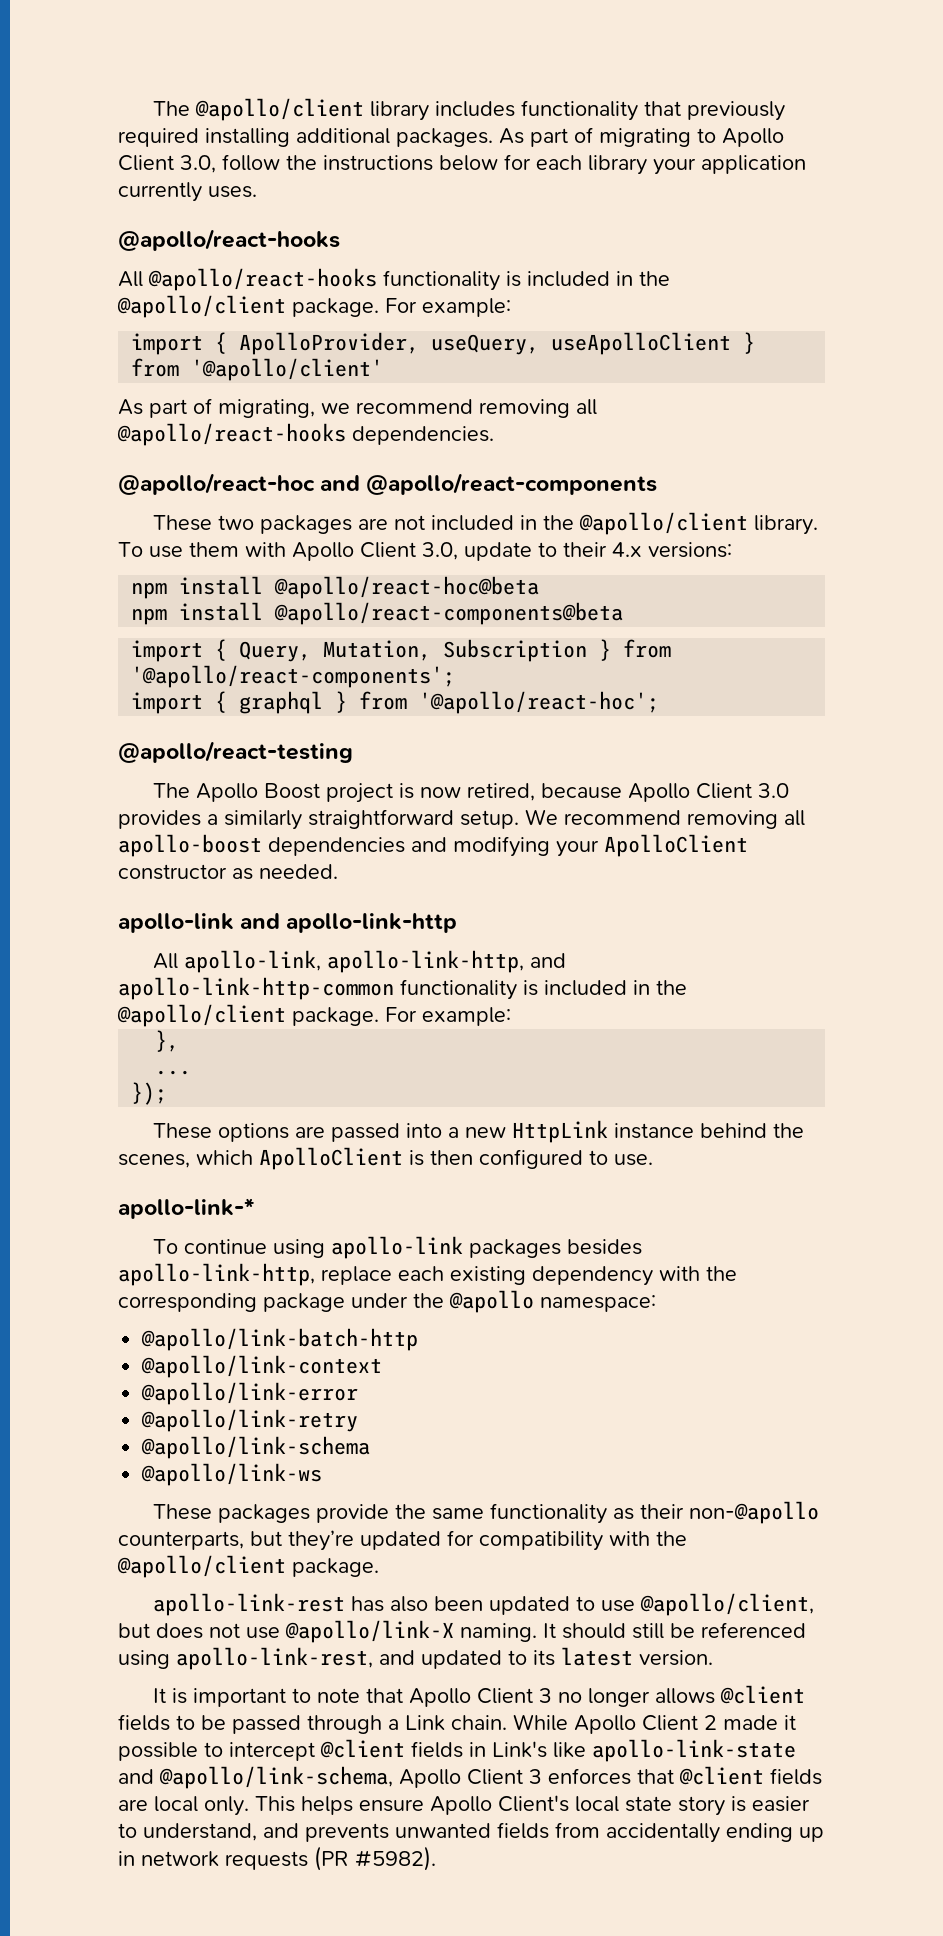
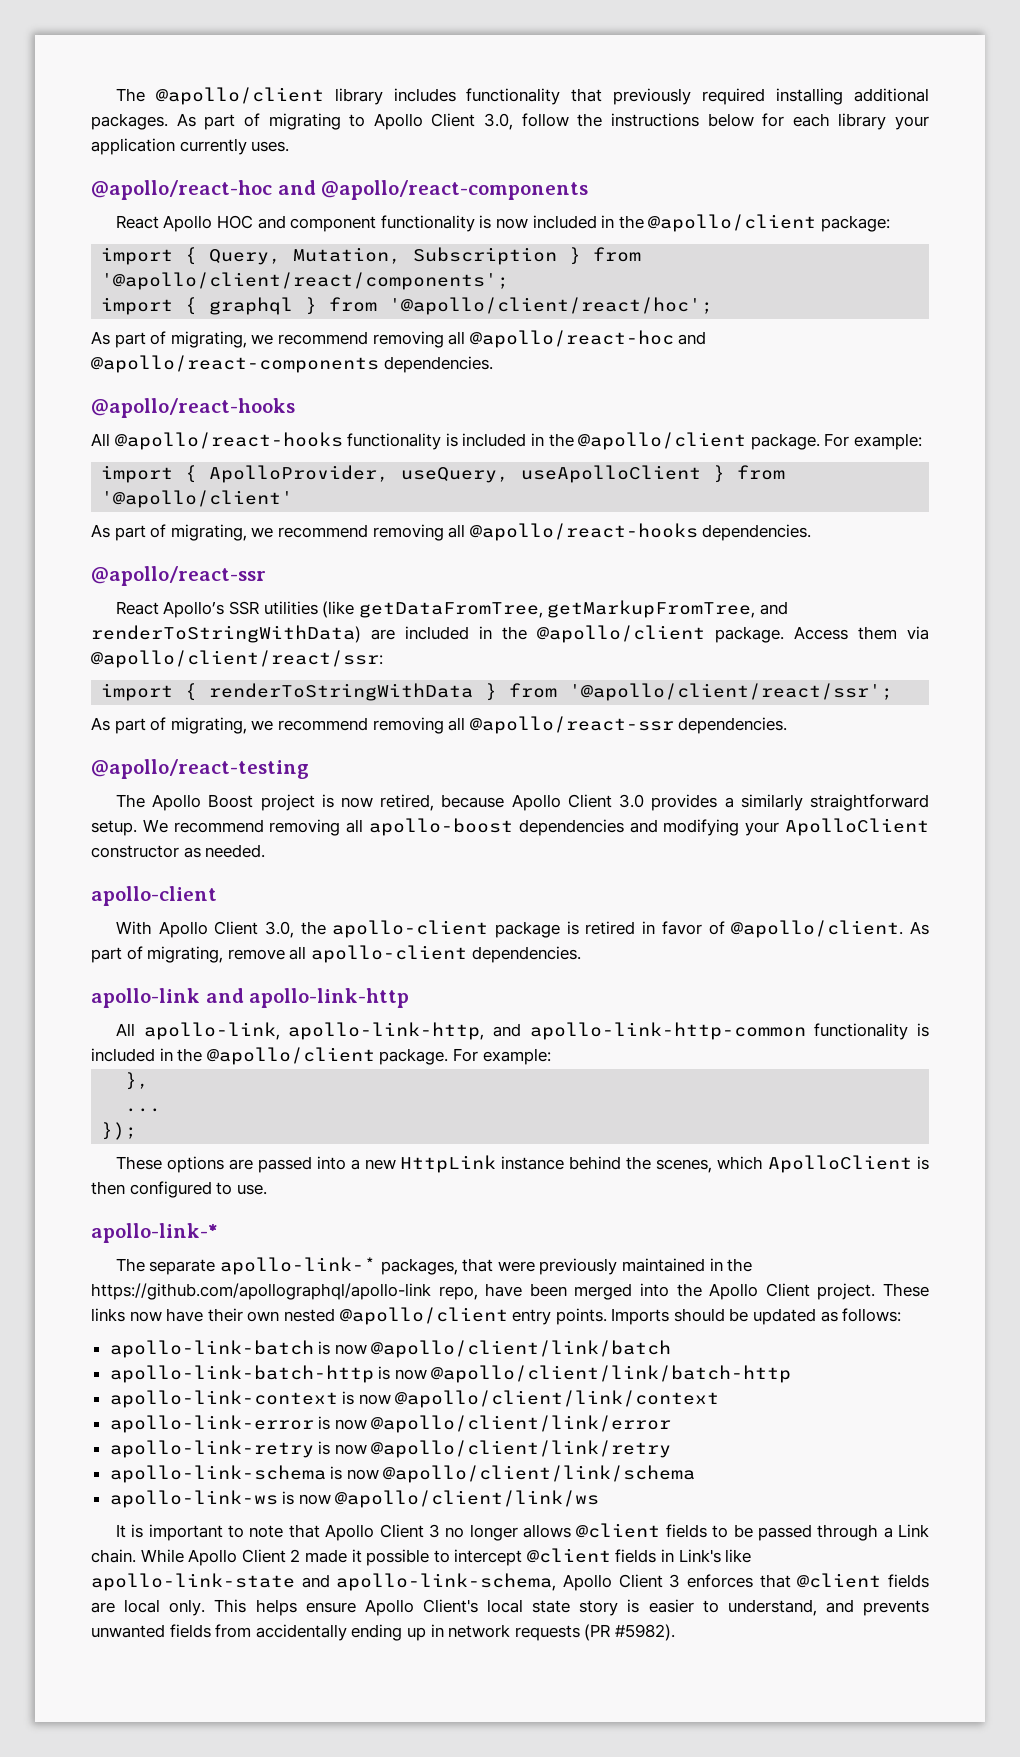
(257, 192) none -> [91,180,589,200] [115,214,890,232] [101,247,642,265] [101,272,510,290] [101,297,714,315] [91,330,707,348] [91,355,493,373] // @apollo/react-hoc and @apollo/react-components // React Apollo HOC and component functionality is now included in the @apollo/client package: // import { Query, Mutation, Subscription } from '@apollo/client/react/components'; // import { graphql } from '@apollo/client/react/hoc'; // As part of migrating, we recommend removing all @apollo/react-hoc and @apollo/react-components dependencies.
[118,473,658,495] [152,512,818,535] [118,542,732,561] [131,576,540,599] [131,602,624,625] [131,639,672,662] [131,665,456,688] [131,691,660,714] @apollo/react-hoc and @apollo/react-components // These two packages are not included in the @apollo/client library. To use them with Apollo Client 3.0, update to their 4.x versions: // npm install @apollo/react-hoc@beta // npm install @apollo/react-components@beta // import { Query, Mutation, Subscription } from '@apollo/react-components'; // import { graphql } from '@apollo/react-hoc'; -> [91,566,266,586] [115,600,789,618] [91,625,929,643] [91,650,383,668] [101,683,894,701] [91,716,788,734] @apollo/react-ssr // React Apollo’s SSR utilities (like getDataFromTree, getMarkupFromTree, and renderToStringWithData) are included in the @apollo/client package. Access them via @apollo/client/react/ssr: // import { renderToStringWithData } from '@apollo/client/react/ssr'; // As part of migrating, we recommend removing all @apollo/react-ssr dependencies.
(338, 871) none -> [91,886,217,906] [115,920,929,938] [91,945,581,963] // apollo-client // With Apollo Client 3.0, the apollo-client package is retired in favor of @apollo/client. As part of migrating, remove all apollo-client dependencies.
[152,1236,642,1259] [118,1263,737,1286] [118,1290,656,1313] [141,1328,419,1351] [141,1355,383,1378] [141,1382,359,1405] [141,1409,359,1432] [141,1436,371,1459] [141,1463,323,1486] [152,1501,819,1524] [118,1530,687,1551] [117,1555,379,1578] [152,1593,814,1616] [118,1620,806,1643] [118,1647,713,1670] To continue using apollo-link packages besides apollo-link-http, replace each existing dependency with the corresponding package under the @apollo namespace: // @apollo/link-batch-http // @apollo/link-context // @apollo/link-error // @apollo/link-retry // @apollo/link-schema // @apollo/link-ws // These packages provide the same functionality as their non-@apollo counterparts, but they’re updated for compatibility with the @apollo/client package. // apollo-link-rest has also been updated to use @apollo/client, but does not use @apollo/link-X naming. It should still be referenced using apollo-link-rest, and updated to its latest version. -> [115,1257,753,1275] [91,1283,930,1300] [91,1307,902,1325] [109,1340,672,1358] [109,1365,792,1383] [109,1390,720,1408] [109,1415,672,1433] [109,1440,672,1458] [109,1465,696,1483] [109,1490,600,1508] The separate apollo-link-* packages, that were previously maintained in the https://github.com/apollographql/apollo-link repo, have been merged into the Apollo Client project. These links now have their own nested @apollo/client entry points. Imports should be updated as follows: // apollo-link-batch is now @apollo/client/link/batch // apollo-link-batch-http is now @apollo/client/link/batch-http // apollo-link-context is now @apollo/client/link/context // apollo-link-error is now @apollo/client/link/error // apollo-link-retry is now @apollo/client/link/retry // apollo-link-schema is now @apollo/client/link/schema // apollo-link-ws is now @apollo/client/link/ws
[159,1766,393,1789] @apollo/link-schema, -> [336,1573,557,1591] apollo-link-schema,

